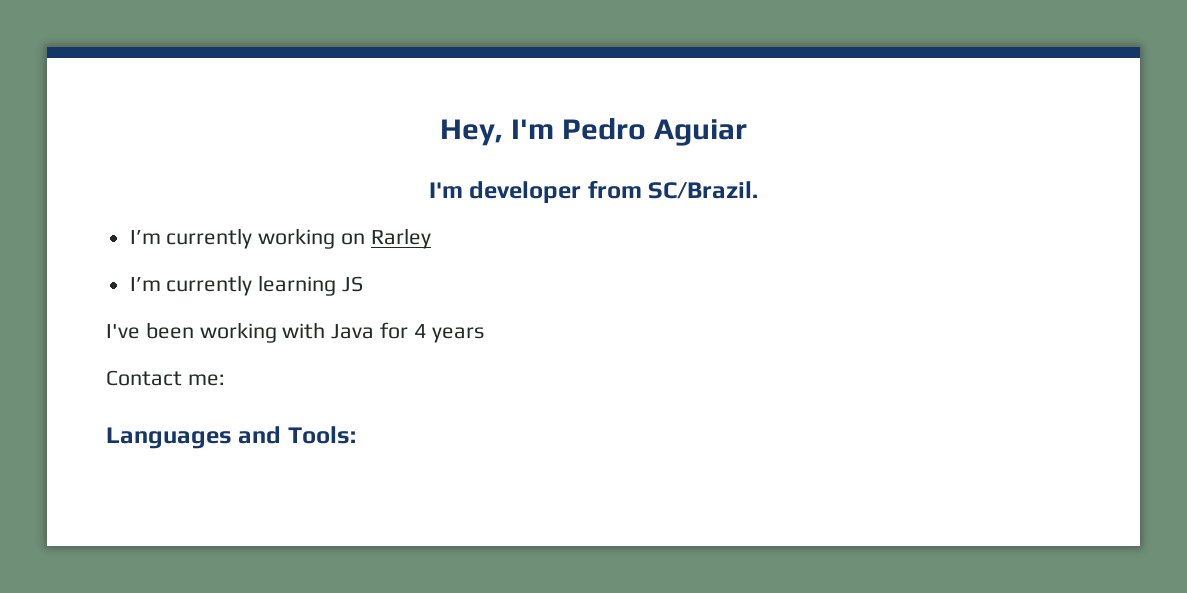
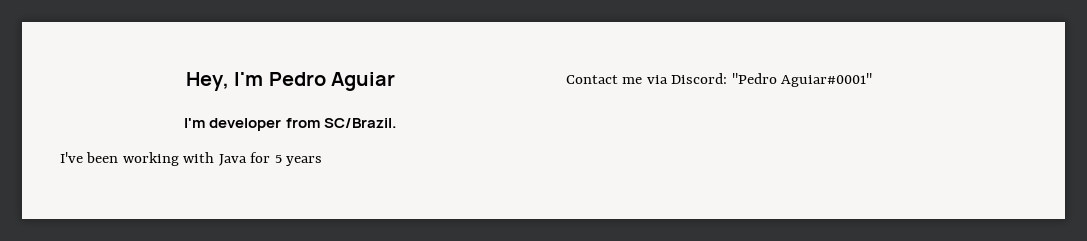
[129,228,431,249] [129,275,364,296] // I’m currently working on Rarley // I’m currently learning JS -> (397, 123) none
[413,324,426,338] 4 -> [274,155,282,163] 5
[187,374,225,386] [106,426,356,449] me: // Languages and Tools: -> [622,73,873,87] me via Discord: "Pedro Aguiar#0001"

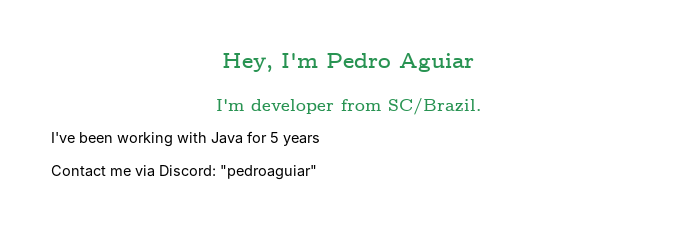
[731,73,873,87] "Pedro Aguiar#0001" -> [220,165,317,180] "pedroaguiar"

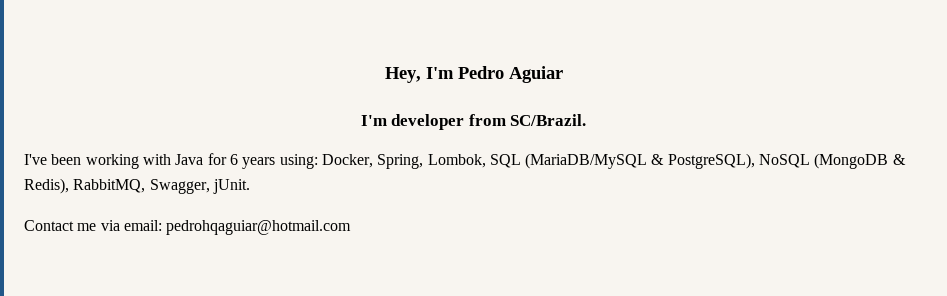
[270,132,279,143] 5 -> [229,154,238,165] 6
(320, 140) none -> [279,153,906,169] [24,178,250,194] using: Docker, Spring, Lombok, SQL (MariaDB/MySQL & PostgreSQL), NoSQL (MongoDB & Redis), RabbitMQ, Swagger, jUnit.
[159,165,317,180] Discord: "pedroaguiar" -> [123,220,352,235] email: pedrohqaguiar@hotmail.com

